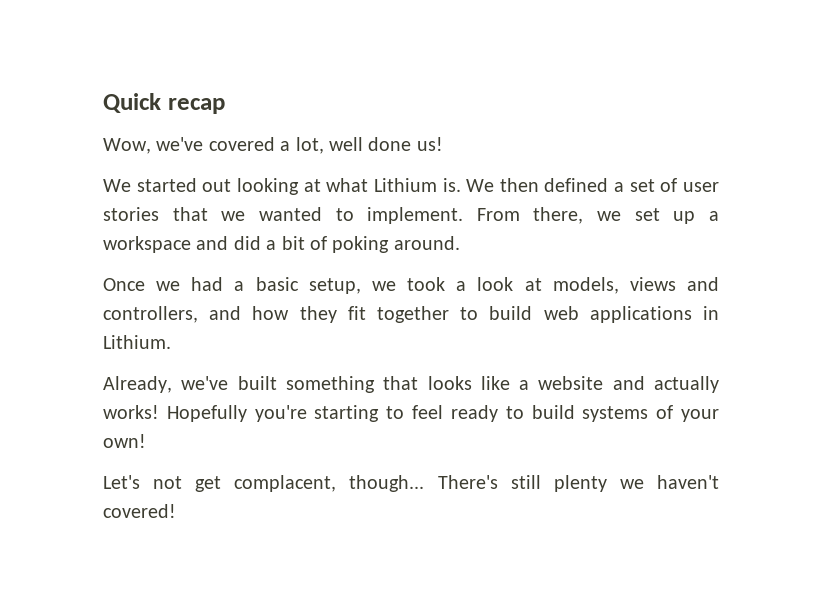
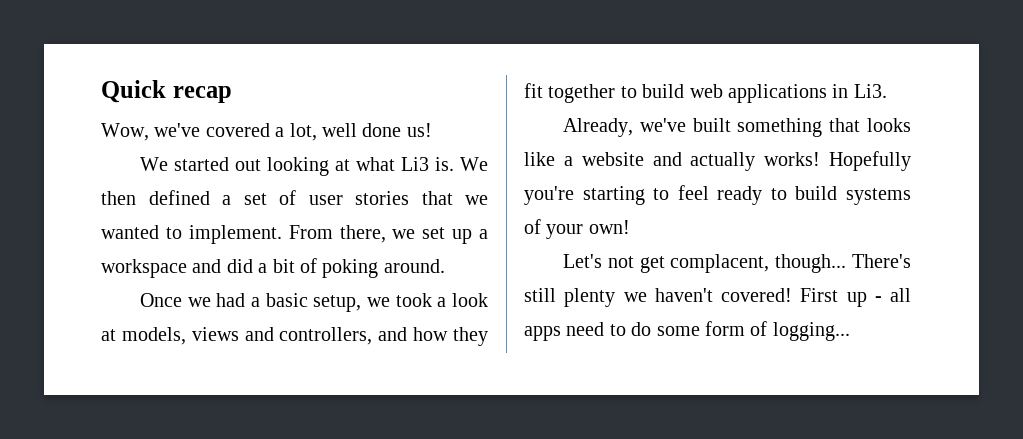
[373,178,437,192] Lithium -> [400,157,429,171] Li3
[103,335,171,349] Lithium. -> [853,84,887,98] Li3.
(176, 511) none -> [800,288,911,307] [524,321,850,341] First up - all apps need to do some form of logging...

